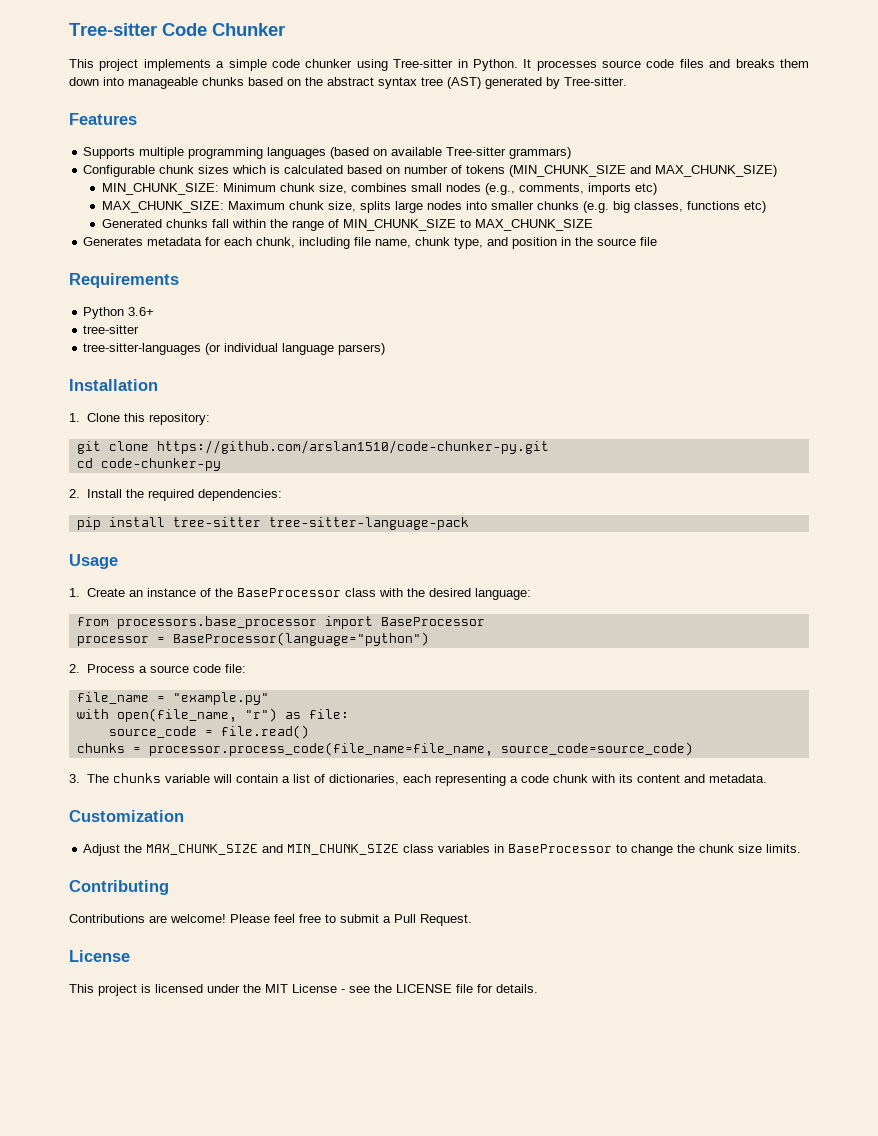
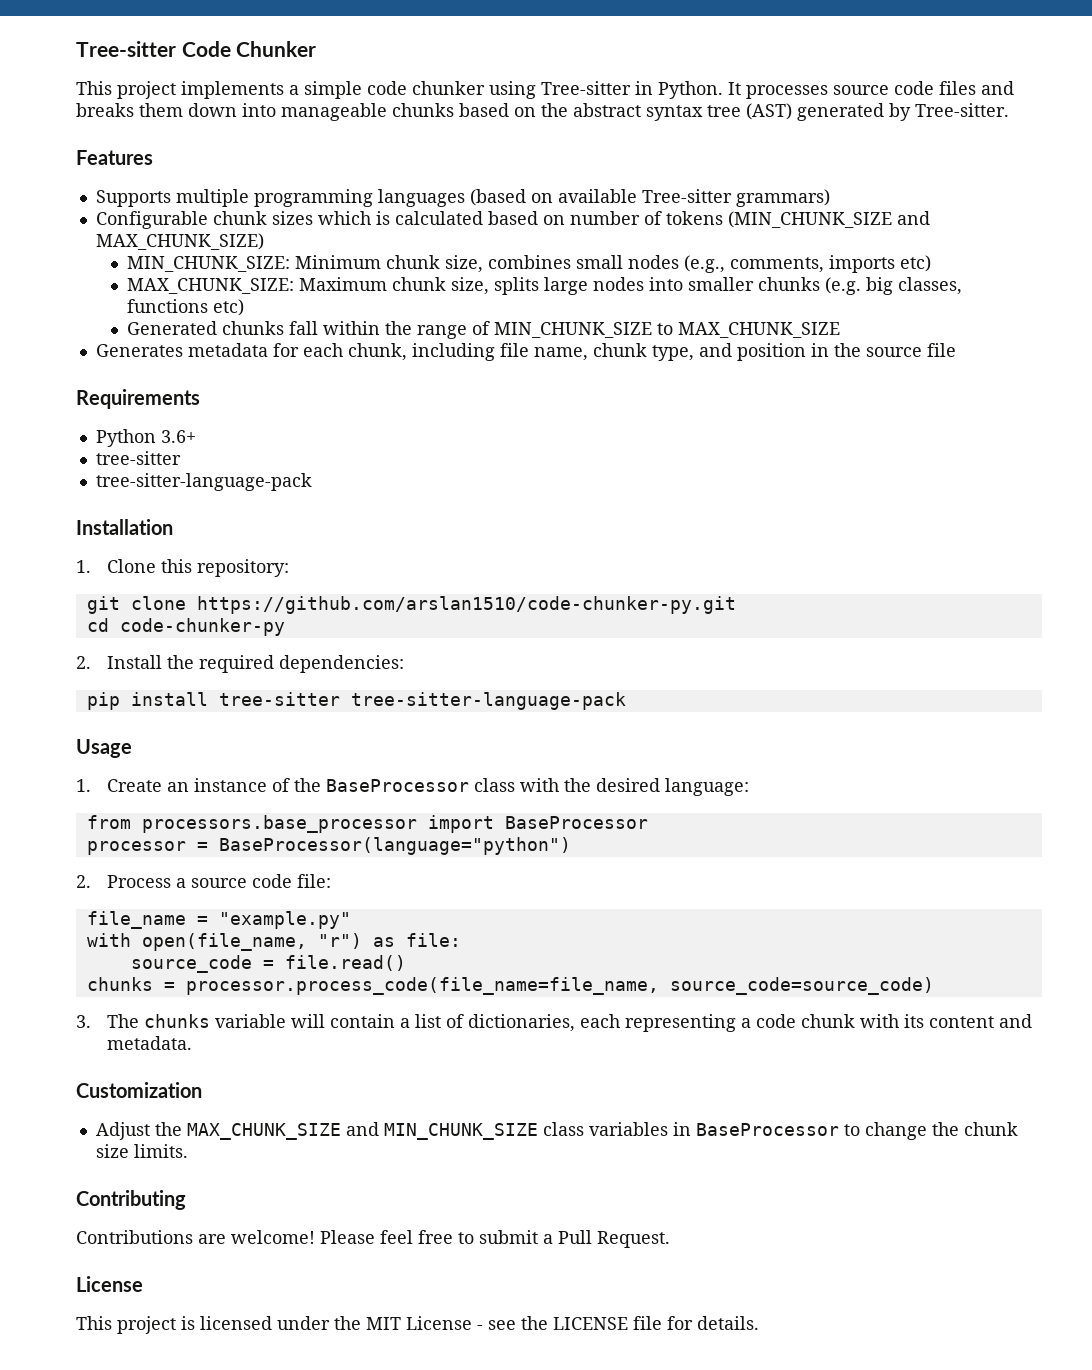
[83,343,386,355] tree-sitter-languages (or individual language parsers) -> [95,473,312,491] tree-sitter-language-pack

